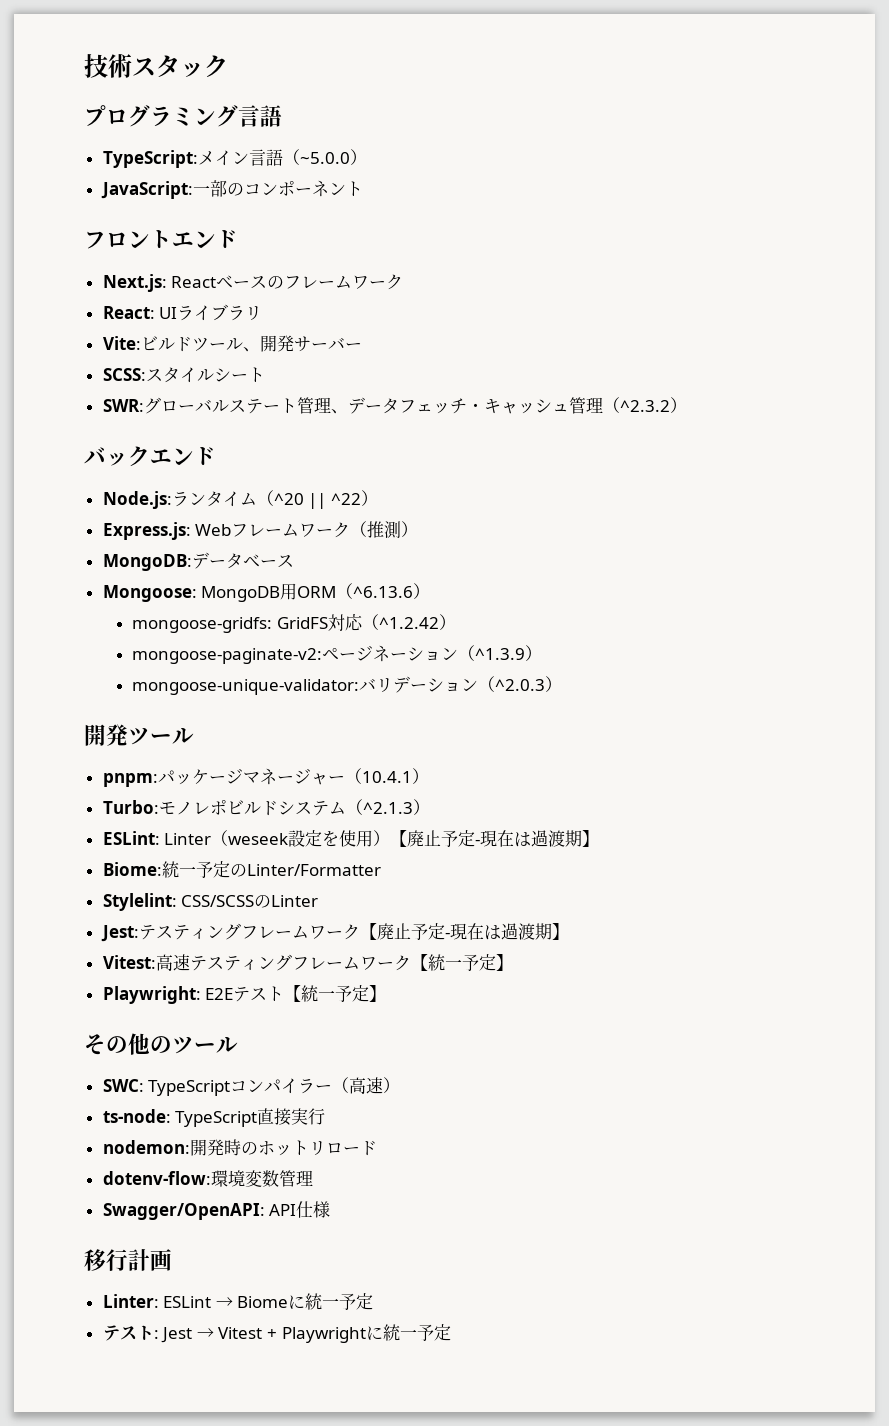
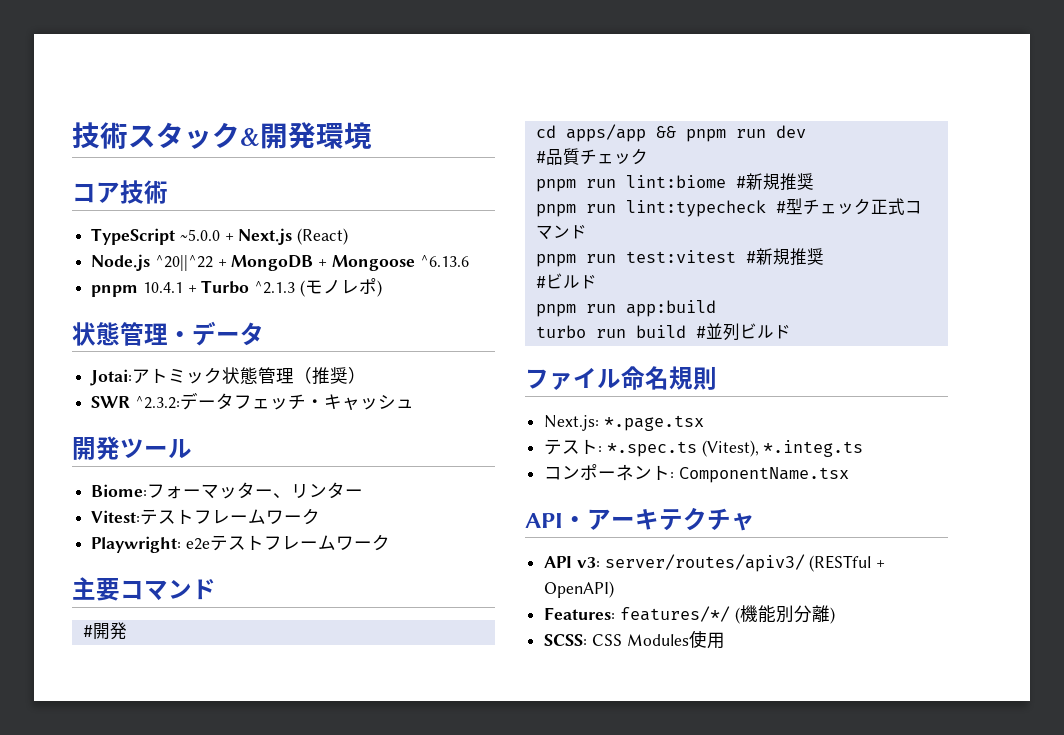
[84,105,282,127] [102,149,367,168] [100,180,363,199] [84,230,238,249] [102,274,404,292] [102,304,263,321] [102,335,362,352] [102,367,265,383] [102,397,348,414] // プログラミング言語 // TypeScript:メイン言語（~5.0.0） // JavaScript:一部のコンポーネント // フロントエンド // Next.js: Reactベースのフレームワーク // React: UIライブラリ // Vite:ビルドツール、開発サーバー // SCSS:スタイルシート // SWR:グローバルステート管理、 -> [240,122,372,149] [72,180,168,204] [91,228,349,245] [91,254,469,271] [91,278,382,297] [72,321,264,346] [90,367,367,386] [91,396,180,409] &開発環境 // コア技術 // TypeScript ~5.0.0 + Next.js (React) // Node.js ^20||^22 + MongoDB + Mongoose ^6.13.6 // pnpm 10.4.1 + Turbo ^2.1.3 (モノレポ) // 状態管理・データ // Jotai:アトミック状態管理（推奨） // SWR ^2.3.2:
[568,397,687,414] [84,446,216,467] [102,490,378,509] [102,521,419,540] [102,552,294,571] [102,583,431,602] [132,614,456,633] [132,645,543,664] [132,676,563,695] [84,724,194,746] [102,768,429,787] [102,799,430,816] [102,830,600,847] [102,861,381,878] [102,893,319,911] [100,923,569,942] [102,954,513,971] [102,985,387,1004] [84,1033,238,1055] [102,1077,401,1096] [102,1108,326,1127] [102,1139,377,1156] [102,1170,313,1187] [102,1201,331,1220] [84,1249,172,1271] [102,1293,374,1310] [102,1324,451,1343] 管理（^2.3.2） // バックエンド // Node.js:ランタイム（^20 || ^22） // Express.js: Webフレームワーク（推測） // MongoDB:データベース // Mongoose: MongoDB用ORM（^6.13.6） // mongoose-gridfs: GridFS対応（^1.2.42） // mongoose-paginate-v2:ページネーション（^1.3.9） // mongoose-unique-validator:バリデーション（^2.0.3） // 開発ツール // pnpm:パッケージマネージャー（10.4.1） // Turbo:モノレポビルドシステム（^2.1.3） // ESLint: Linter（weseek設定を使用）【廃止予定-現在は過渡期】 // Biome:統一予定のLinter/Formatter // Stylelint: CSS/SCSSのLinter // Jest:テスティングフレームワーク【廃止予定-現在は過渡期】 // Vitest:高速テスティングフレームワーク【統一予定】 // Playwright: E2Eテスト【統一予定】 // その他のツール // SWC: TypeScriptコンパイラー（高速） // ts-node: TypeScript直接実行 // nodemon:開発時のホットリロード // dotenv-flow:環境変数管理 // Swagger/OpenAPI: API仕様 // 移行計画 // Linter: ESLint → Biomeに統一予定 // テスト: Jest → Vitest + Playwrightに統一予定 -> [72,436,192,460] [91,482,364,499] [91,508,321,525] [91,534,390,553] [72,577,216,601] [82,622,127,640] [535,124,806,142] [535,148,648,165] [535,173,814,192] [535,198,922,217] [535,225,587,240] [535,248,824,267] [535,273,597,289] [535,300,716,317] [535,323,791,341] [525,366,717,390] [544,415,704,431] [544,439,864,457] [544,464,849,483] [525,507,755,531] [544,554,886,572] [544,581,615,598] [544,605,835,624] [544,630,725,649] // 開発ツール // Biome:フォーマッター、リンター // Vitest:テストフレームワーク // Playwright: e2eテストフレームワーク // 主要コマンド // #開発 // cd apps/app && pnpm run dev // #品質チェック // pnpm run lint:biome #新規推奨 // pnpm run lint:typecheck #型チェック正式コマンド // pnpm run test:vitest #新規推奨 // #ビルド // pnpm run app:build // turbo run build #並列ビルド // ファイル命名規則 // Next.js: *.page.tsx // テスト: *.spec.ts (Vitest), *.integ.ts // コンポーネント: ComponentName.tsx // API・アーキテクチャ // API v3: server/routes/apiv3/ (RESTful + OpenAPI) // Features: features/*/ (機能別分離) // SCSS: CSS Modules使用

